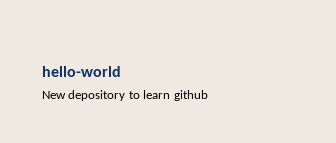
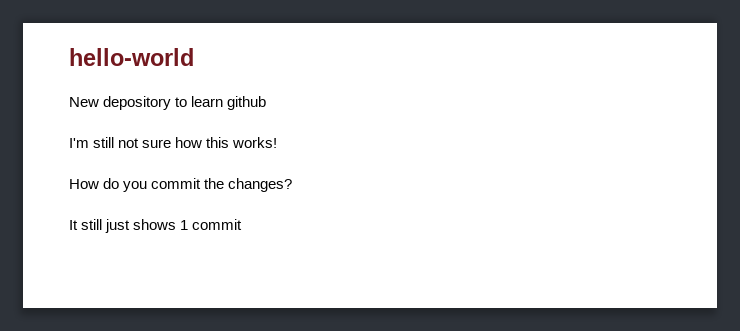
(208, 95) none -> [69,137,278,148] [69,178,293,192] [69,219,243,233] // I'm still not sure how this works! // How do you commit the changes? // It still just shows 1 commit

